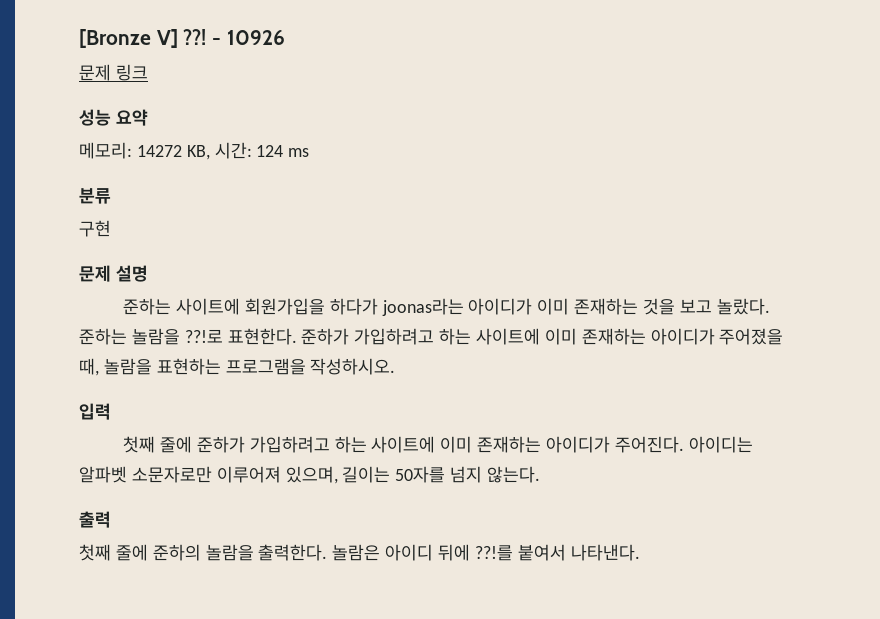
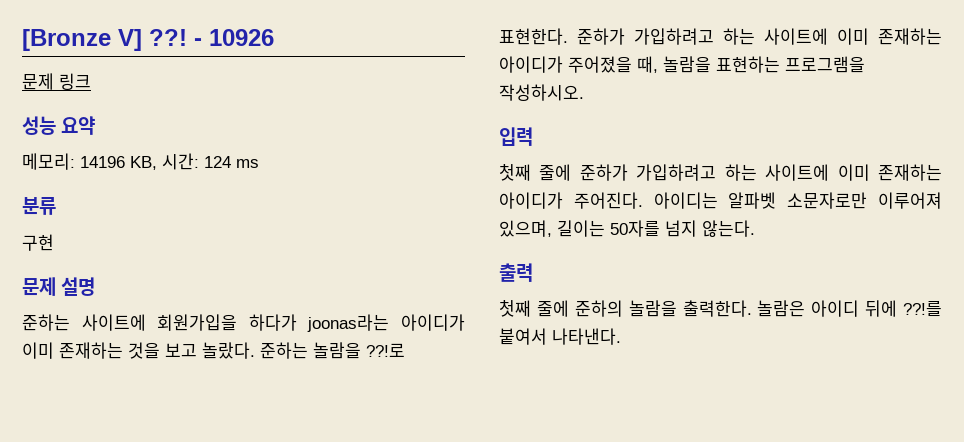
[136,145,182,157] 14272 -> [80,156,125,168] 14196

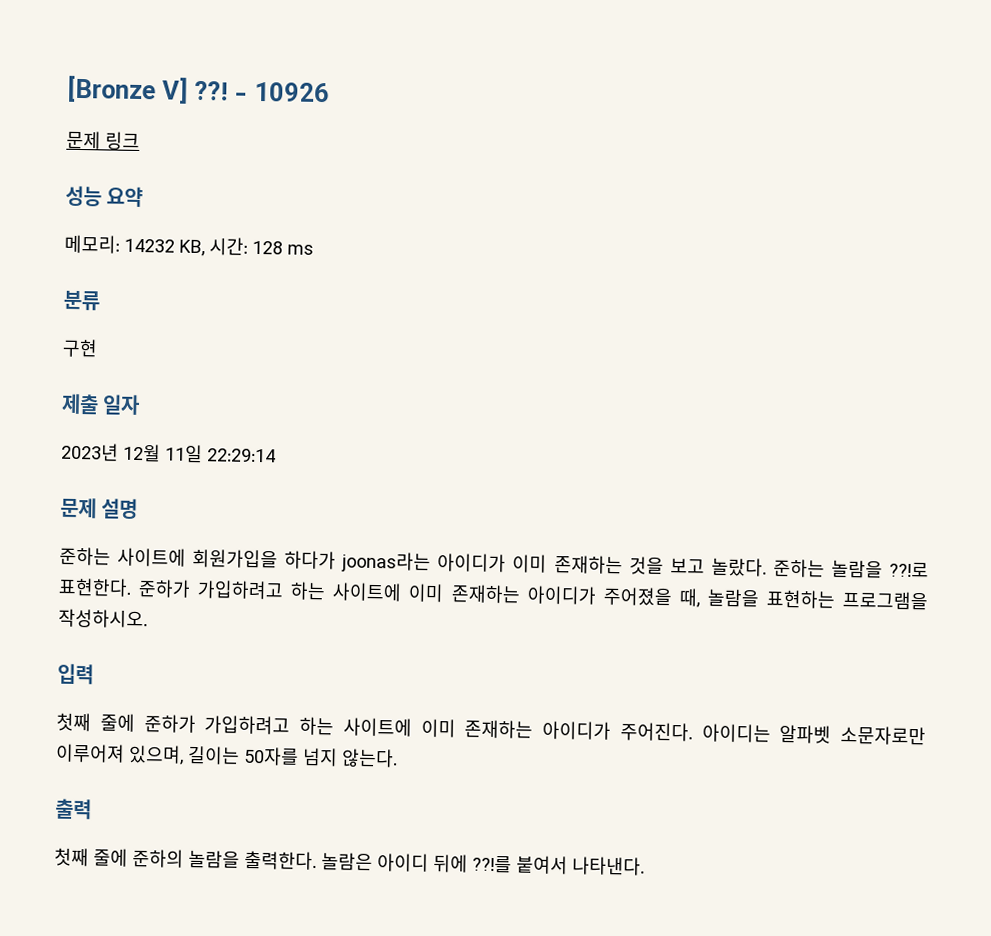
[80,156,125,168] 14196 -> [124,238,175,253] 14232
[204,156,231,168] 124 -> [252,240,283,255] 128
(54, 242) none -> [61,393,141,416] [61,442,276,464] // 제출 일자 // 2023년 12월 11일 22:29:14

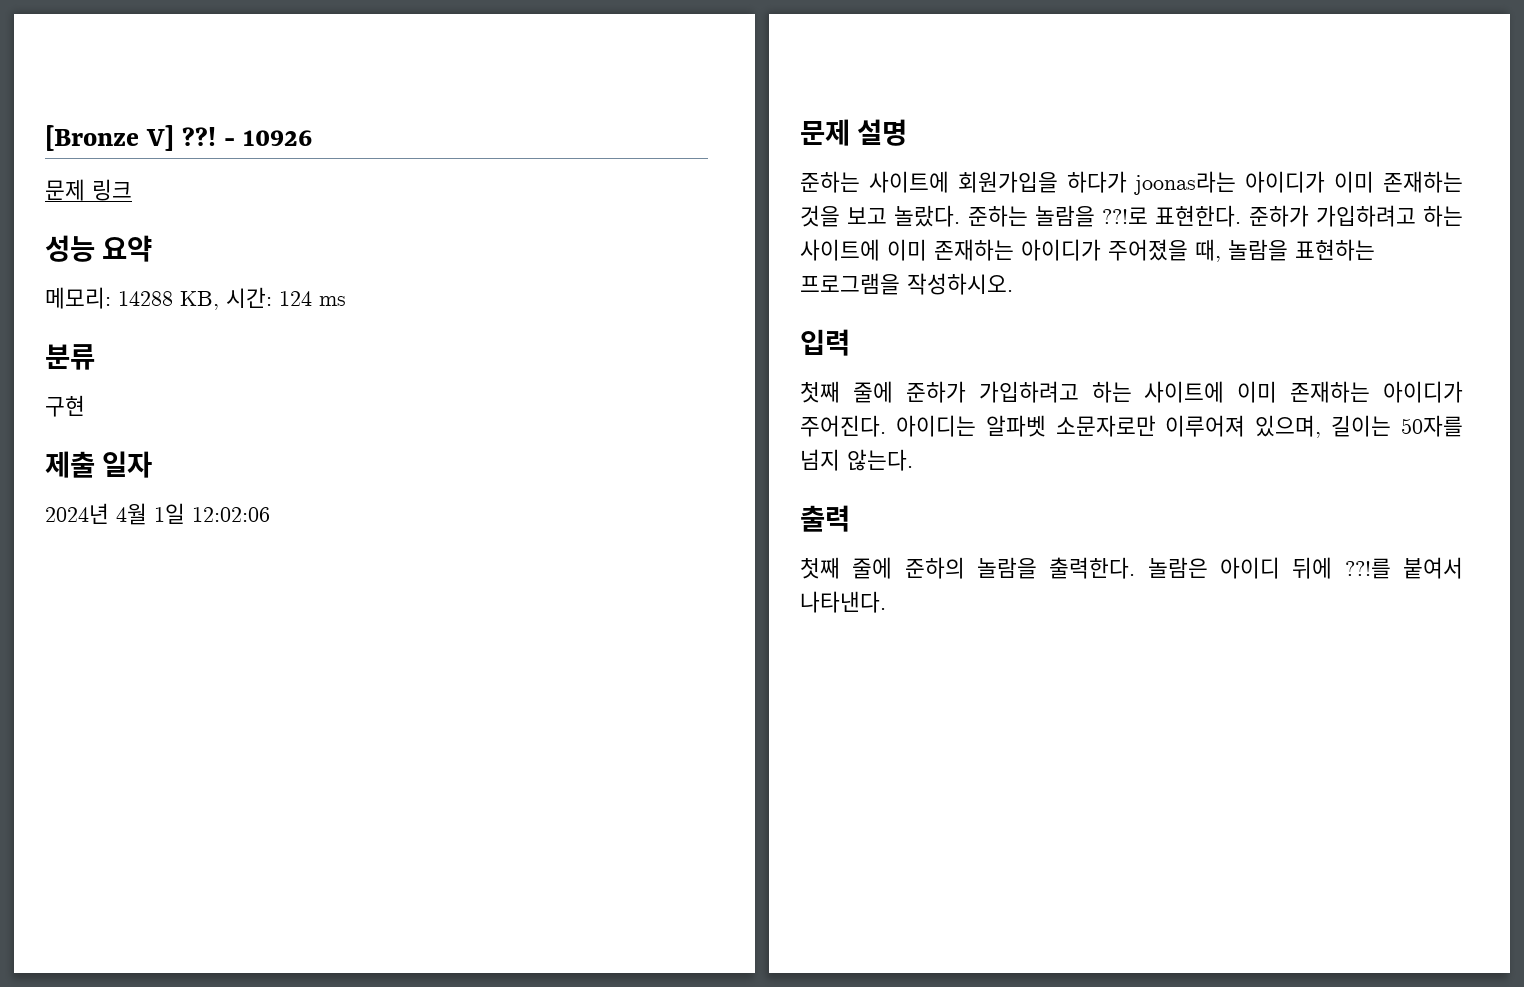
[124,238,175,253] 14232 -> [118,291,173,306] 14288
[252,240,283,255] 128 -> [279,291,312,306] 124
[61,442,276,464] 2023년 12월 11일 22:29:14 -> [45,503,270,525] 2024년 4월 1일 12:02:06

